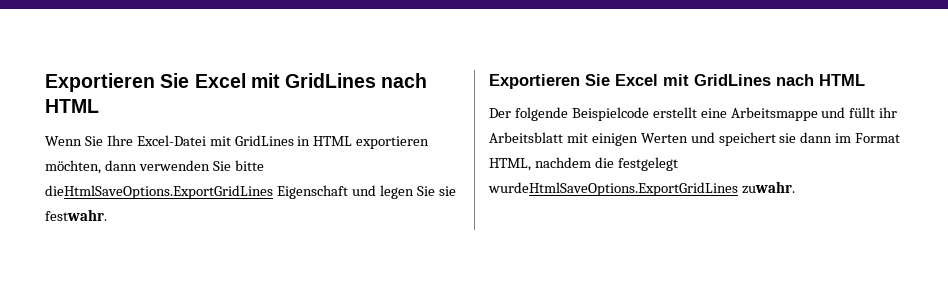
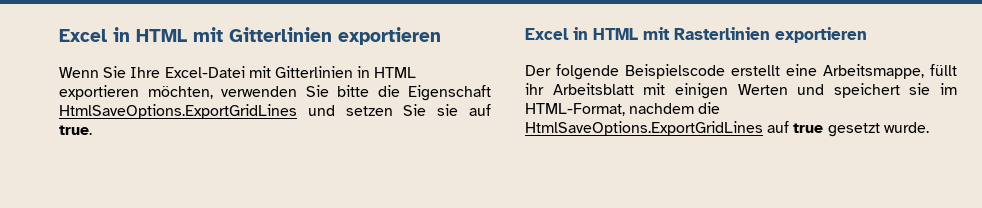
[45,73,428,92] [45,99,99,113] Exportieren Sie Excel mit GridLines nach HTML -> [59,27,441,45] Excel in HTML mit Gitterlinien exportieren
[234,135,294,146] GridLines -> [274,66,353,78] Gitterlinien
[104,160,137,171] dann -> (213, 92) none
[45,185,456,199] [45,209,107,221] [489,74,865,89] dieHtmlSaveOptions.ExportGridLines Eigenschaft und legen Sie sie festwahr. // Exportieren Sie Excel mit GridLines nach HTML -> [377,85,491,101] [59,104,492,119] [59,125,92,135] [525,27,867,43] die Eigenschaft HtmlSaveOptions.ExportGridLines und setzen Sie sie auf true. // Excel in HTML mit Rasterlinien exportieren
[571,107,649,121] Beispielcode -> [625,64,725,79] Beispielscode
[730,107,846,121] Arbeitsmappe und -> [823,64,924,79] Arbeitsmappe,
[800,132,901,143] [489,157,678,171] [488,181,795,196] dann im Format HTML, nachdem die festgelegt wurdeHtmlSaveOptions.ExportGridLines zuwahr. -> [940,83,957,95] [525,102,721,116] [525,121,929,137] im HTML-Format, nachdem die HtmlSaveOptions.ExportGridLines auf true gesetzt wurde.

